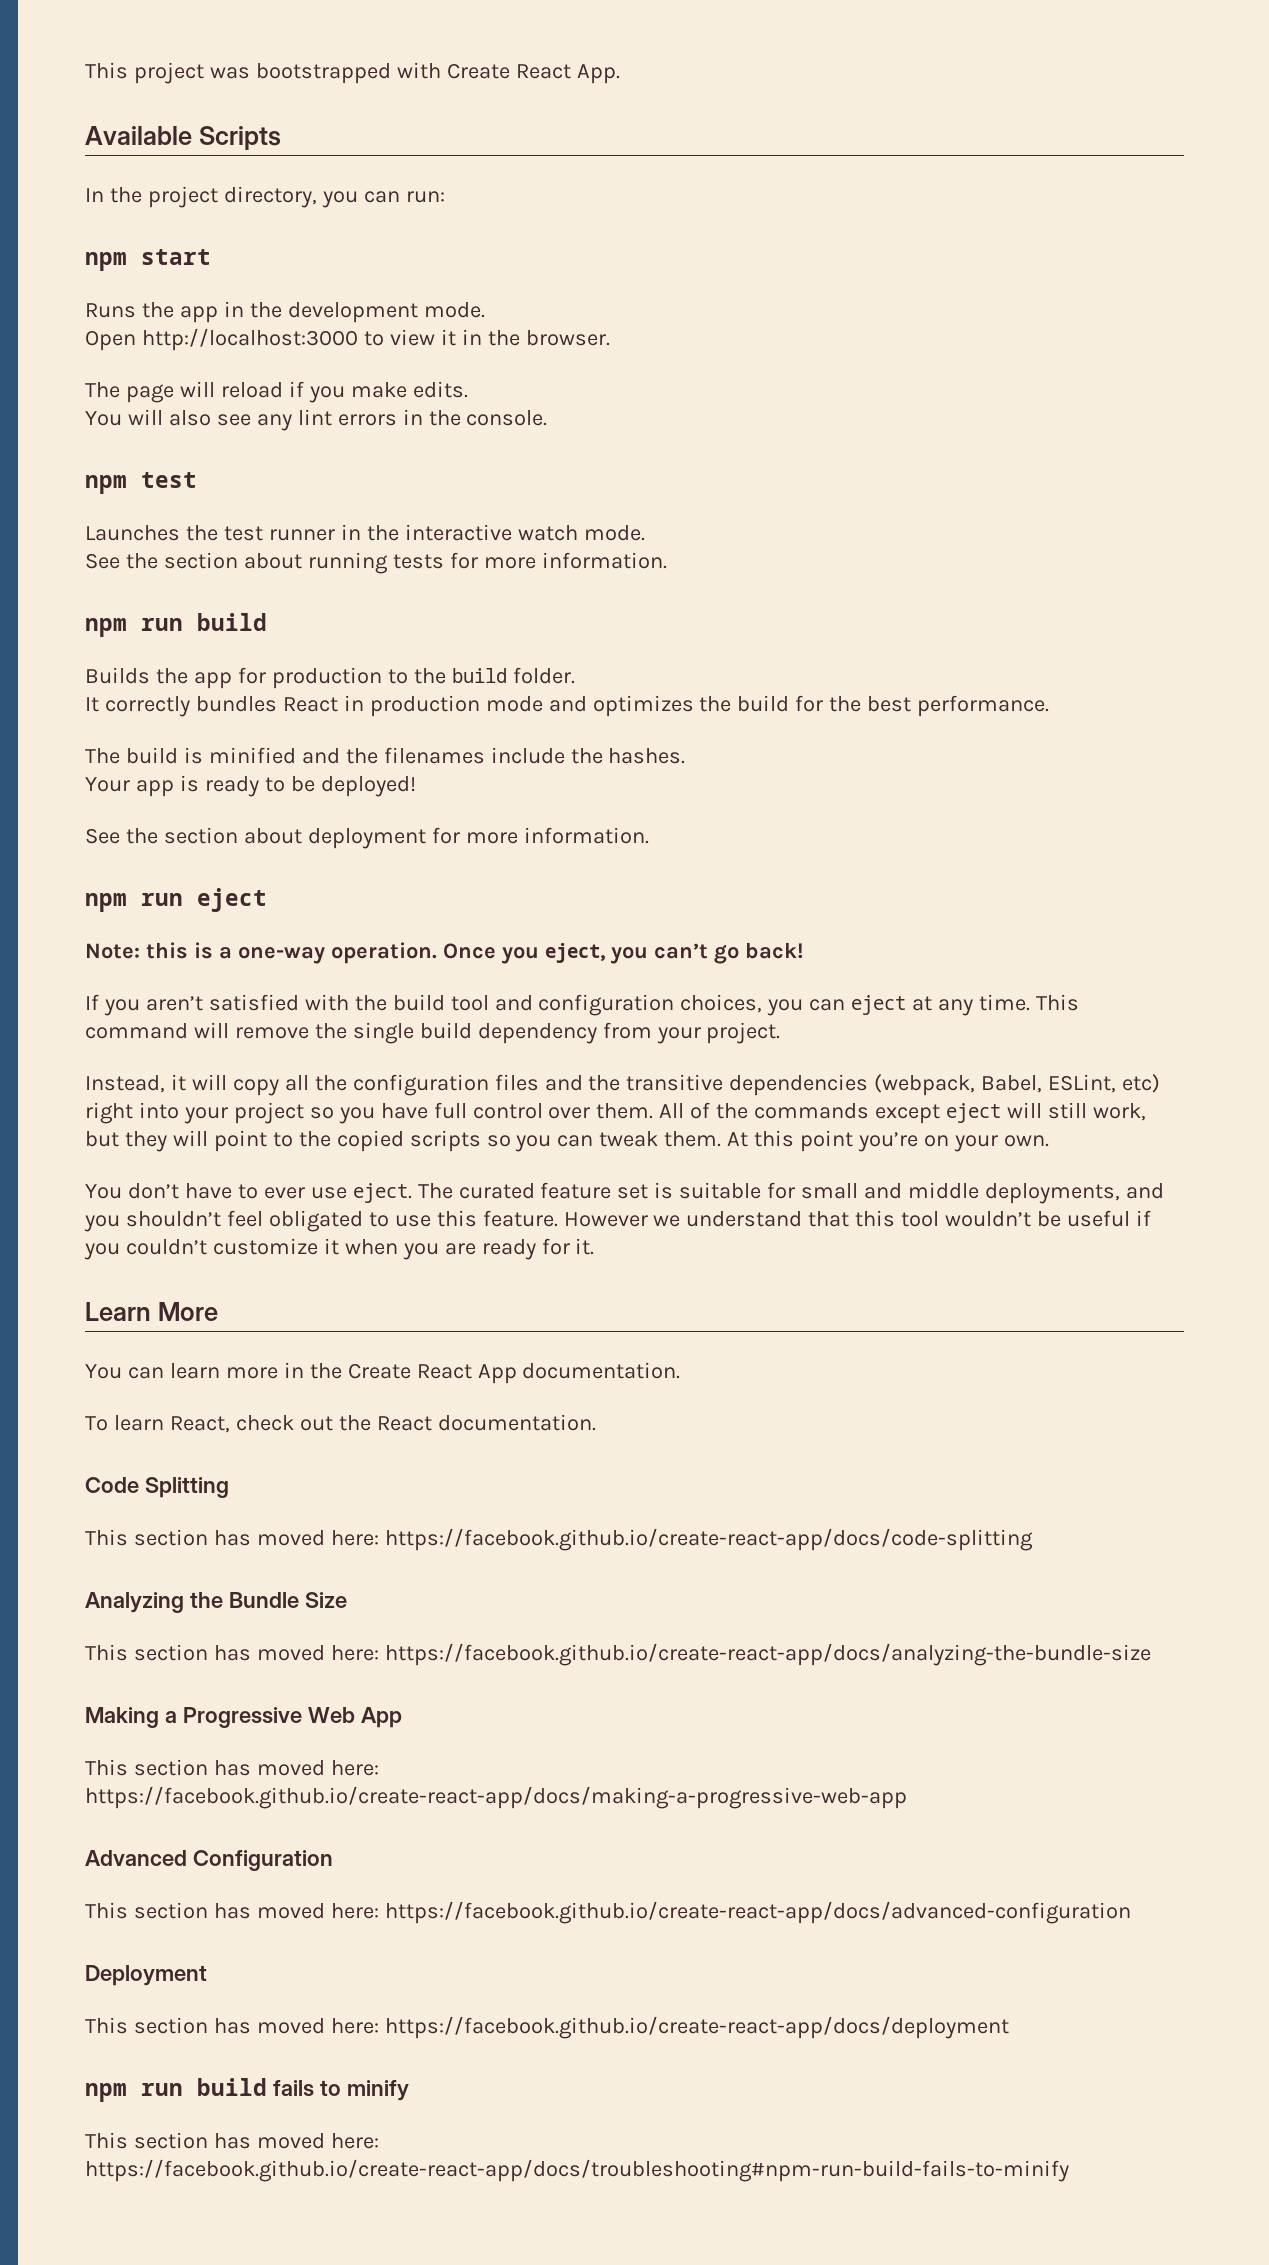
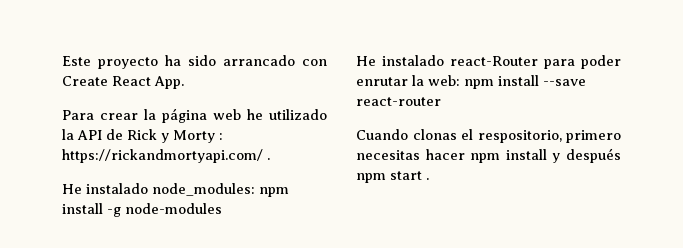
[85,62,620,84] [85,126,281,150] [85,186,445,208] [85,249,211,271] [85,301,485,323] [85,328,610,351] [85,381,468,403] [85,409,548,431] [85,472,197,494] [85,524,645,541] [85,552,667,574] [85,613,267,637] [85,667,575,689] [85,695,1050,717] [85,747,686,764] [85,775,416,797] [85,827,649,849] [85,888,267,912] [85,942,804,964] [85,994,1079,1016] [85,1022,781,1044] [85,1074,1161,1096] [85,1102,1146,1124] [85,1130,1049,1152] [85,1182,1164,1204] [84,1210,1151,1232] [84,1238,595,1260] [85,1302,218,1321] [85,1362,681,1384] [85,1414,596,1433] [85,1477,229,1498] [85,1528,1033,1551] [85,1592,347,1613] [85,1643,1151,1666] [85,1707,402,1728] [85,1759,379,1776] [85,1786,907,1809] [85,1850,333,1871] [85,1901,1131,1924] [85,1965,207,1986] [85,2016,1009,2039] [85,2078,409,2102] [85,2132,379,2149] [85,2159,1069,2182] This project was bootstrapped with Create React App. // Available Scripts // In the project directory, you can run: // npm start // Runs the app in the development mode. // Open http://localhost:3000 to view it in the browser. // The page will reload if you make edits. // You will also see any lint errors in the console. // npm test // Launches the test runner in the interactive watch mode. // See the section about running tests for more information. // npm run build // Builds the app for production to the build folder. // It correctly bundles React in production mode and optimizes the build for the best performance. // The build is minified and the filenames include the hashes. // Your app is ready to be deployed! // See the section about deployment for more information. // npm run eject // Note: this is a one-way operation. Once you eject, you can’t go back! // If you aren’t satisfied with the build tool and configuration choices, you can eject at any time. This command will remove the single build dependency from your project. // Instead, it will copy all the configuration files and the transitive dependencies (webpack, Babel, ESLint, etc) right into your project so you have full control over them. All of the commands except eject will still work, but they will point to the copied scripts so you can tweak them. At this point you’re on your own. // You don’t have to ever use eject. The curated feature set is suitable for small and middle deployments, and you shouldn’t feel obligated to use this feature. However we understand that this tool wouldn’t be useful if you couldn’t customize it when you are ready for it. // Learn More // You can learn more in the Create React App documentation. // To learn React, check out the React documentation. // Code Splitting // This section has moved here: https://facebook.github.io/create-react-app/docs/code-splitting // Analyzing the Bundle Size // This section has moved here: https://facebook.github.io/create-react-app/docs/analyzing-the-bundle-size // Making a Progressive Web App // This section has moved here: https://facebook.github.io/create-react-app/docs/making-a-progressive-web-app // Advanced Configuration // This section has moved here: https://facebook.github.io/create-react-app/docs/advanced-configuration // Deployment // This section has moved here: https://facebook.github.io/create-react-app/docs/deployment // npm run build fails to minify // This section has moved here: https://facebook.github.io/create-react-app/docs/troubleshooting#npm-run-build-fails-to-minify -> [62,55,327,69] [62,76,184,89] [62,108,327,123] [62,129,223,143] [62,149,270,163] [62,183,289,197] [62,203,222,217] [356,55,621,69] [356,75,586,89] [356,97,441,106] [356,129,621,143] [356,148,621,163] [356,171,429,183] Este proyecto ha sido arrancado con Create React App. // Para crear la página web he utilizado la API de Rick y Morty : https://rickandmortyapi.com/ . // He instalado node_modules: npm install -g node-modules // He instalado react-Router para poder enrutar la web: npm install --save react-router // Cuando clonas el respositorio, primero necesitas hacer npm install y después npm start .

